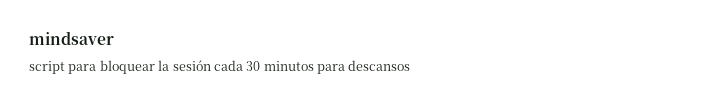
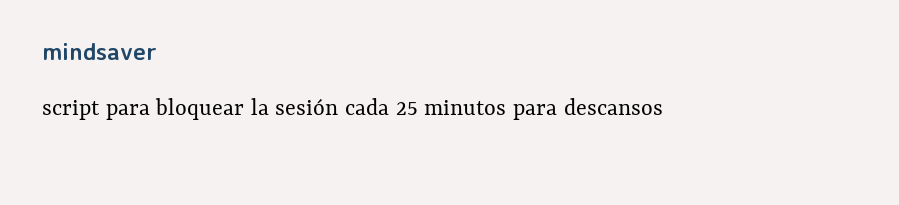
[246,61,261,71] 30 -> [395,102,418,115] 25

